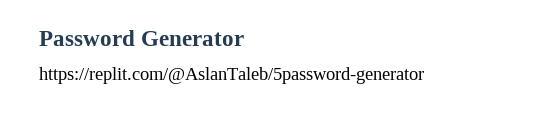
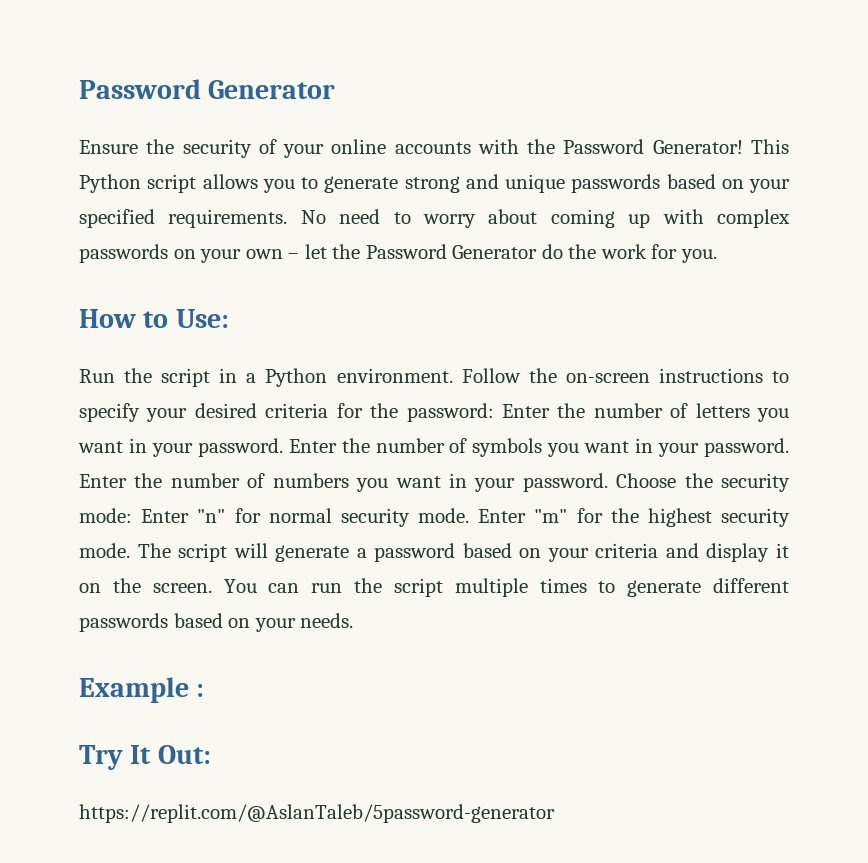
[39,30,245,46] Password Generator -> [79,79,336,99] [79,139,789,158] [79,174,790,193] [79,209,790,228] [79,244,717,263] [79,309,229,328] [79,368,789,387] [79,403,789,422] [78,438,789,457] [79,473,790,492] [79,508,790,527] [79,543,790,562] [79,578,790,597] [79,613,354,632] [79,677,205,703] [79,745,211,770] Password Generator // Ensure the security of your online accounts with the Password Generator! This Python script allows you to generate strong and unique passwords based on your specified requirements. No need to worry about coming up with complex passwords on your own – let the Password Generator do the work for you. // How to Use: // Run the script in a Python environment. Follow the on-screen instructions to specify your desired criteria for the password: Enter the number of letters you want in your password. Enter the number of symbols you want in your password. Enter the number of numbers you want in your password. Choose the security mode: Enter "n" for normal security mode. Enter "m" for the highest security mode. The script will generate a password based on your criteria and display it on the screen. You can run the script multiple times to generate different passwords based on your needs. // Example : // Try It Out:

